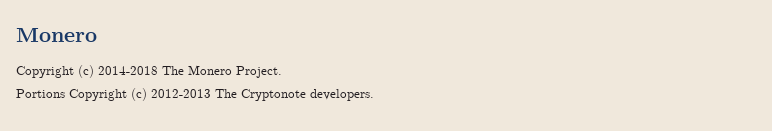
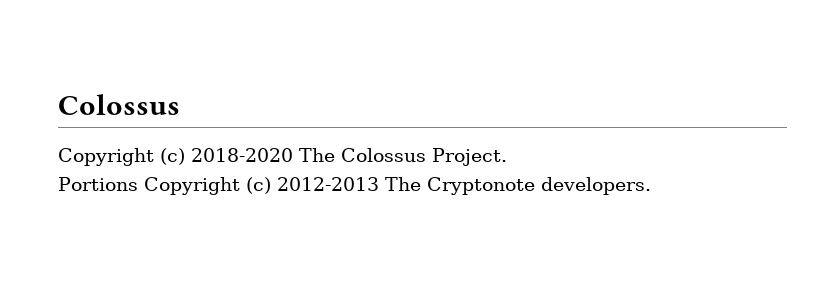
[16,28,97,42] [16,65,232,78] Monero // Copyright (c) 2014-2018 The Monero -> [58,94,180,115] [58,148,426,166] Colossus // Copyright (c) 2018-2020 The Colossus

